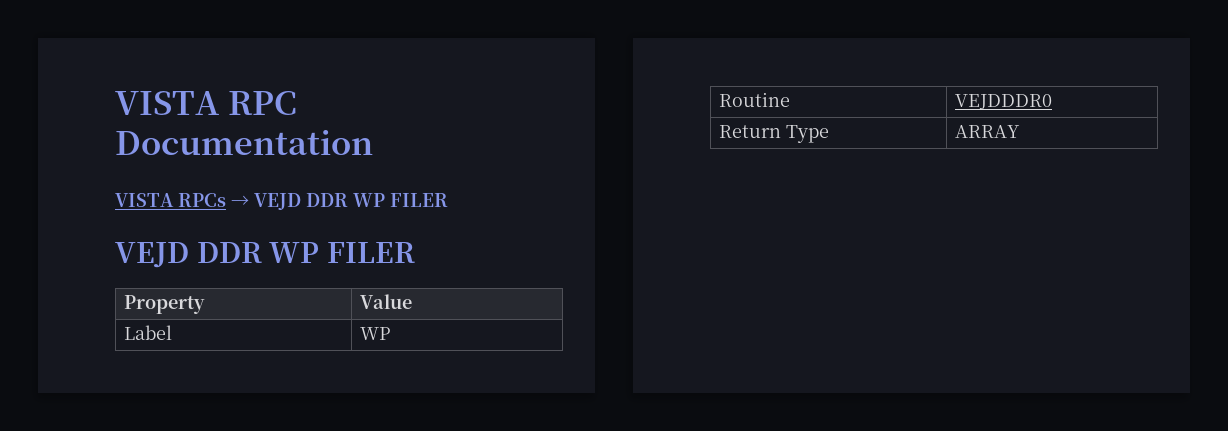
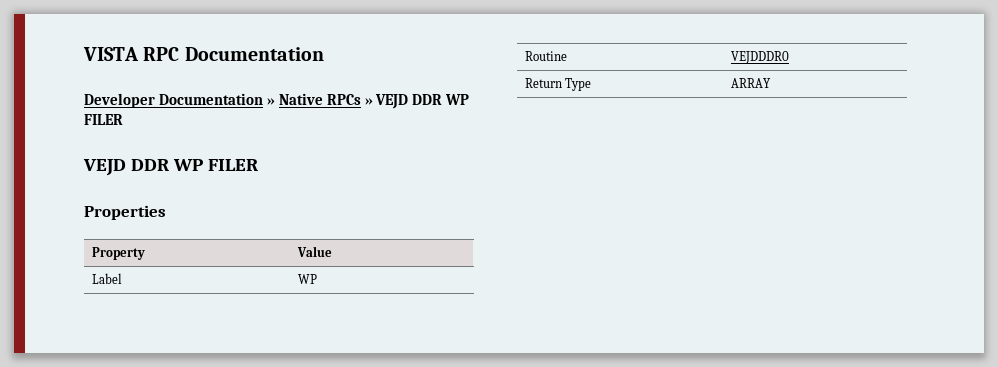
[115,193,249,207] VISTA RPCs → -> [84,93,373,108] Developer Documentation » Native RPCs »
(415, 252) none -> [84,205,166,220] // Properties

